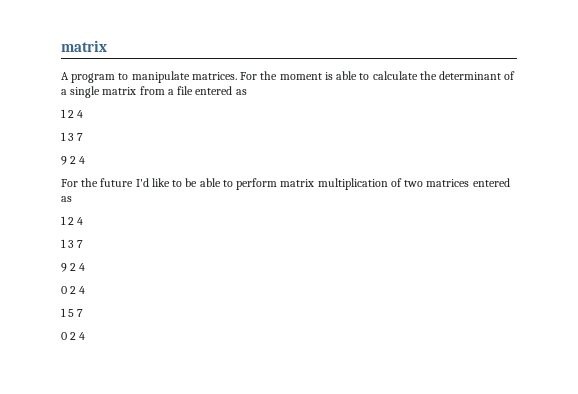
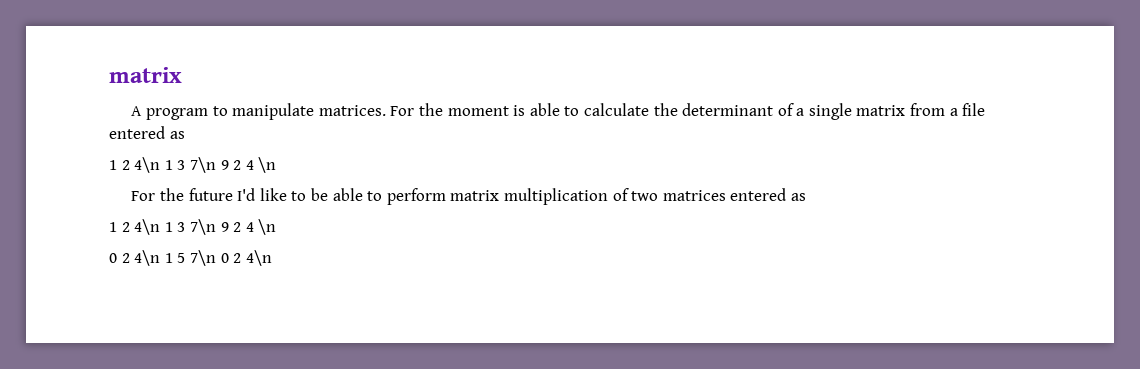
[77,110,84,118] [61,132,84,141] [61,156,86,165] 4 // 1 3 7 // 9 2 4 -> [134,157,277,173] 4\n 1 3 7\n 9 2 4 \n
[77,217,84,225] [61,239,84,248] [61,263,86,272] [61,286,86,294] 4 // 1 3 7 // 9 2 4 // 0 2 4 // -> [134,219,277,235] [109,250,161,266] 4\n 1 3 7\n 9 2 4 \n // 0 2 4\n
[77,309,84,317] [61,332,86,340] 7 // 0 2 4 -> [189,250,272,266] 7\n 0 2 4\n

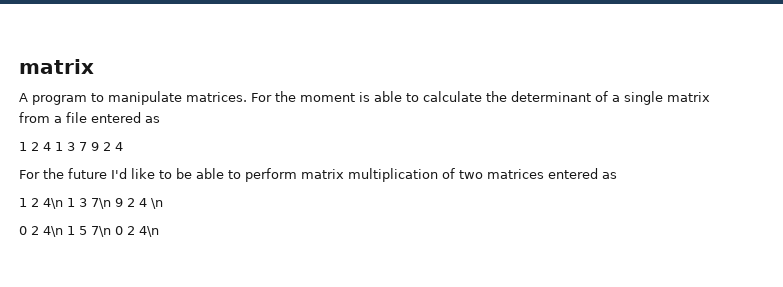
[134,157,277,173] 4\n 1 3 7\n 9 2 4 \n -> [43,142,123,151] 4 1 3 7 9 2 4

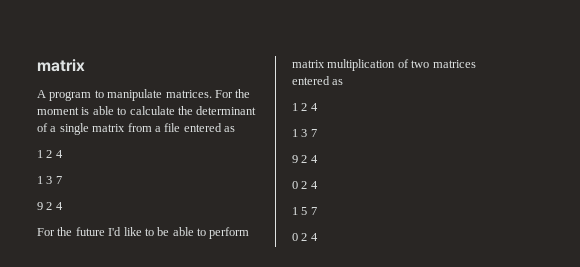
[55,142,87,151] 1 3 7 -> [37,176,62,184] // 1 3 7 //
[43,198,163,209] [19,226,63,237] 4\n 1 3 7\n 9 2 4 \n // 0 2 4\n -> [310,103,318,111] [292,129,317,137] [292,155,318,163] [292,181,318,189] 4 // 1 3 7 // 9 2 4 // 0 2 4 //
[91,226,159,237] 7\n 0 2 4\n -> [310,207,317,215] [292,233,318,241] 7 // 0 2 4

